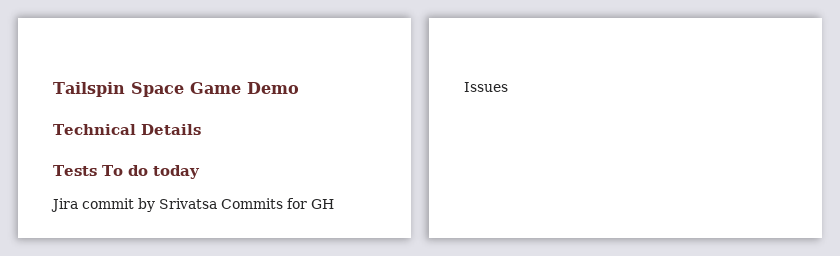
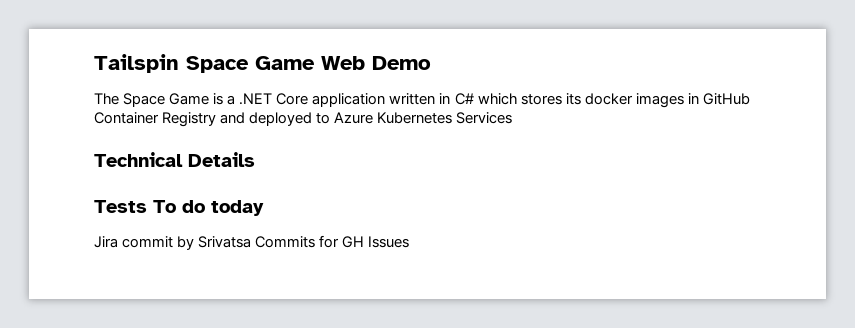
(241, 88) none -> [321,56,365,70] Web
(299, 88) none -> [94,93,750,108] [94,112,513,127] // The Space Game is a .NET Core application written in C# which stores its docker images in GitHub Container Registry and deployed to Azure Kubernetes Services

